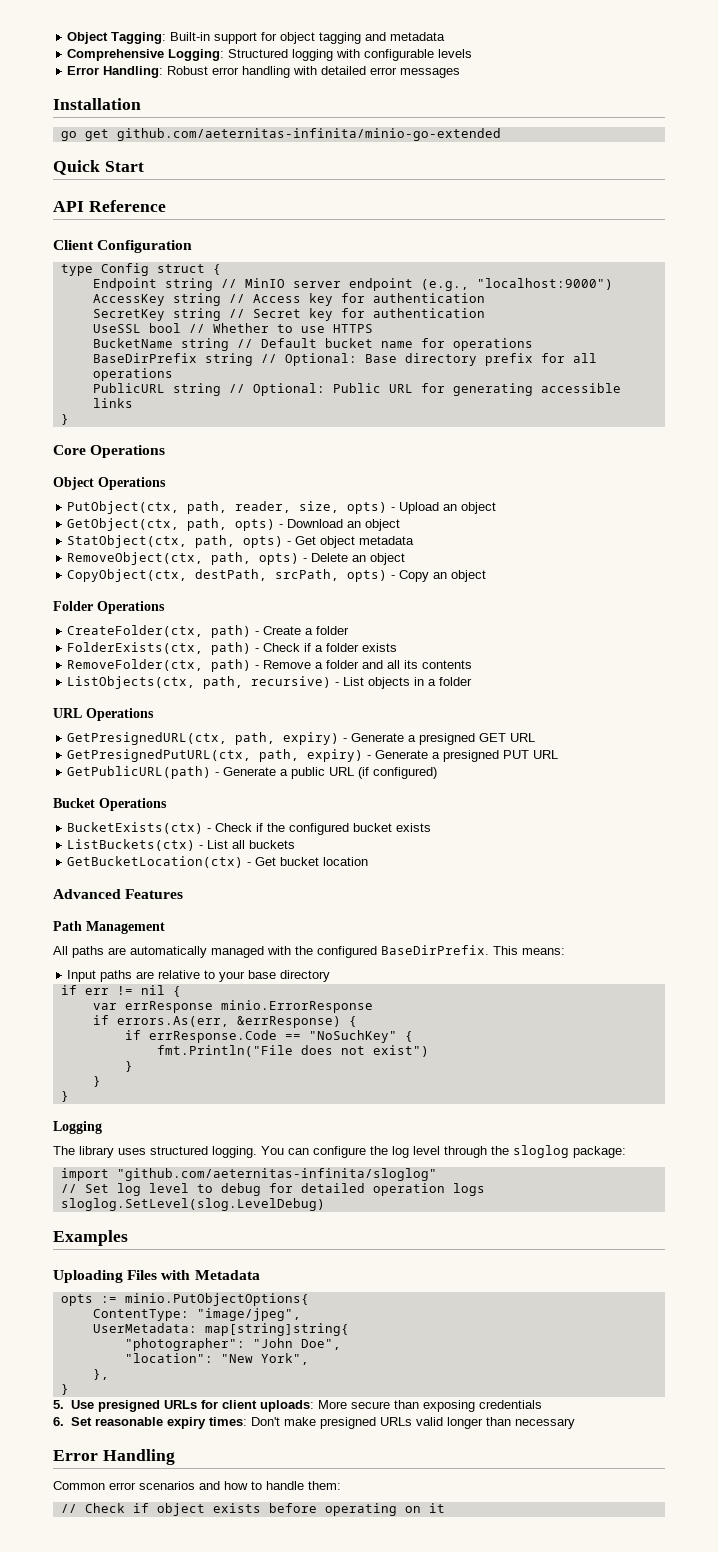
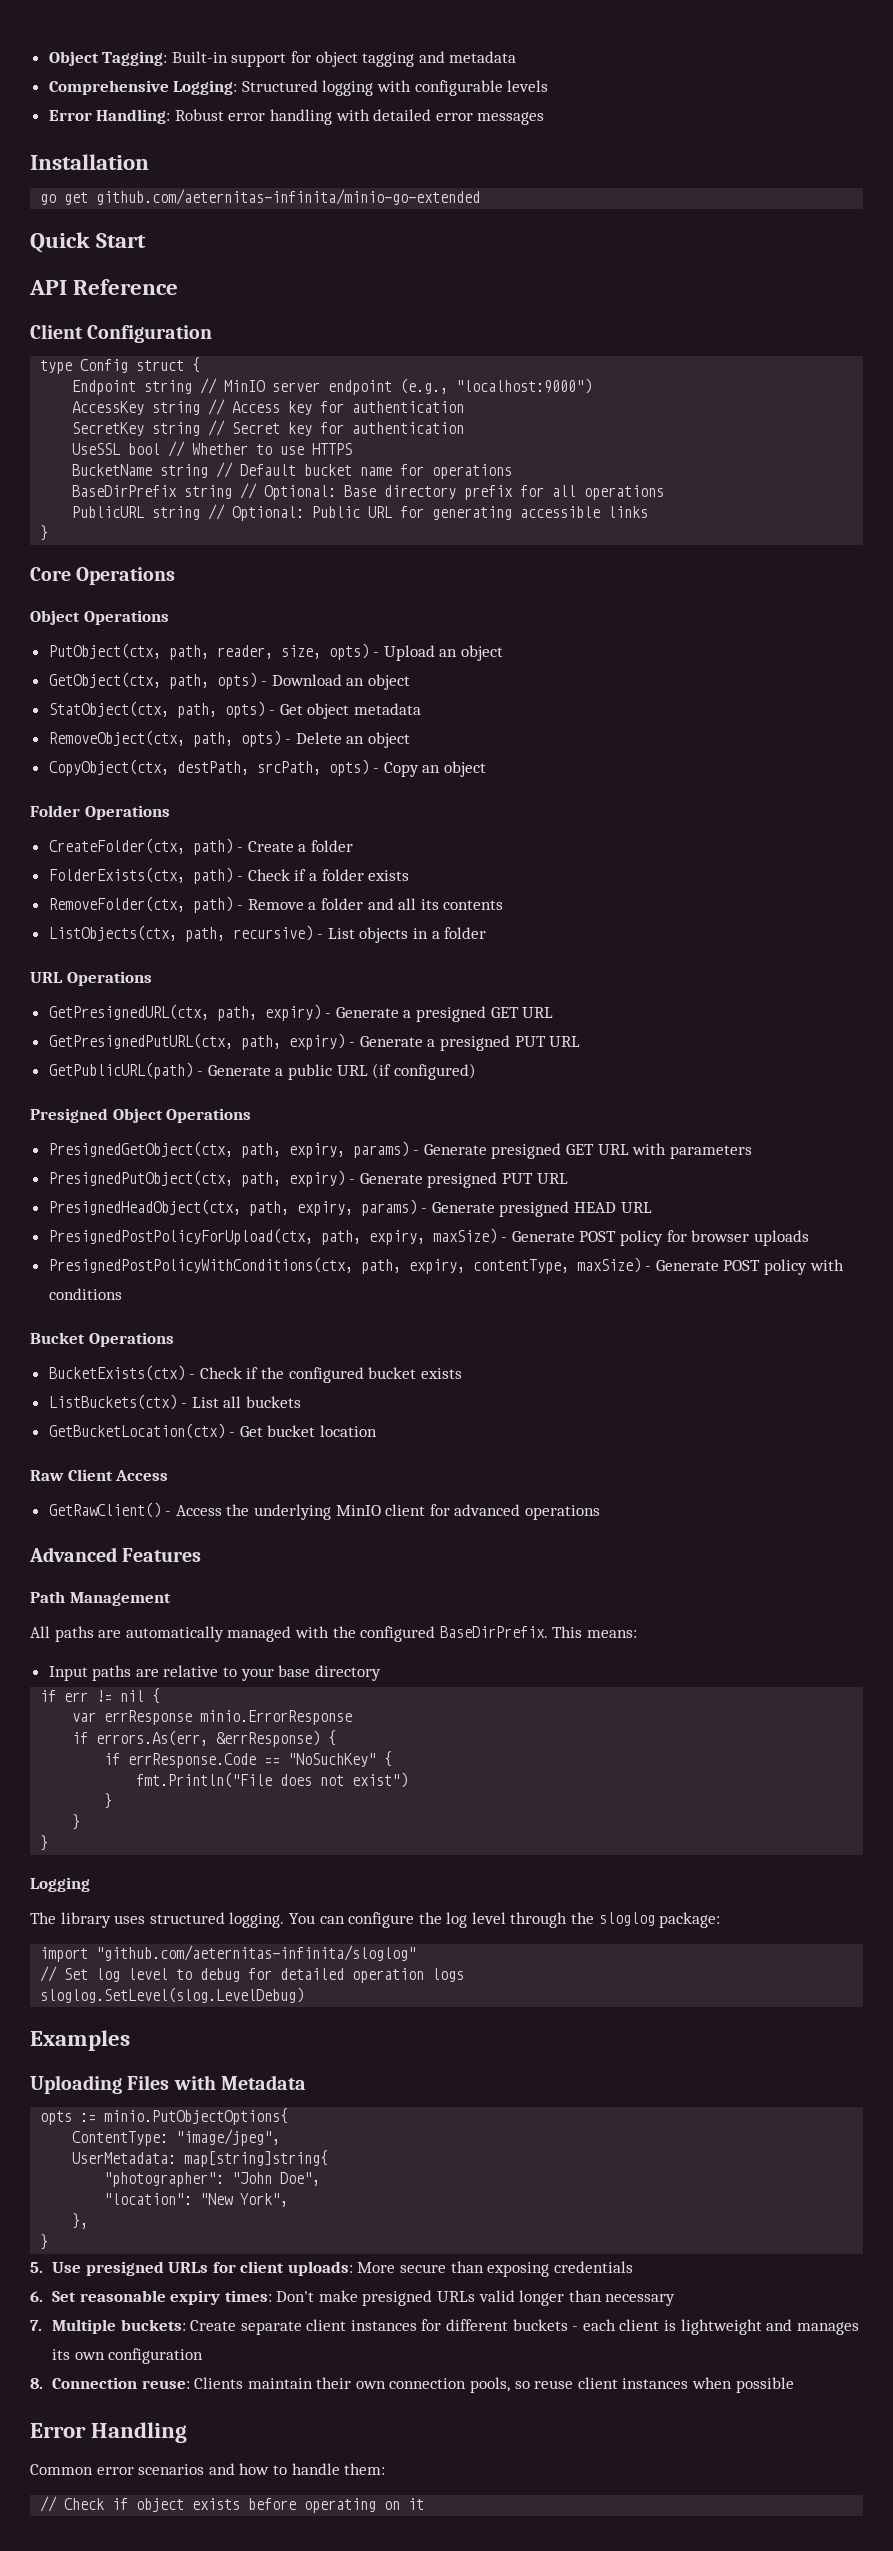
(438, 773) none -> [30,1108,252,1123] [48,1141,752,1159] [48,1170,568,1188] [48,1199,652,1217] [48,1228,809,1246] [48,1257,844,1275] [48,1288,122,1300] // Presigned Object Operations // PresignedGetObject(ctx, path, expiry, params) - Generate presigned GET URL with parameters // PresignedPutObject(ctx, path, expiry) - Generate presigned PUT URL // PresignedHeadObject(ctx, path, expiry, params) - Generate presigned HEAD URL // PresignedPostPolicyForUpload(ctx, path, expiry, maxSize) - Generate POST policy for browser uploads // PresignedPostPolicyWithConditions(ctx, path, expiry, contentType, maxSize) - Generate POST policy with conditions
(369, 861) none -> [30,1469,169,1481] [48,1502,601,1520] // Raw Client Access // GetRawClient() - Access the underlying MinIO client for advanced operations
(575, 1423) none -> [30,2319,859,2335] [51,2348,204,2364] [30,2377,794,2393] // 7. Multiple buckets: Create separate client instances for different buckets - each client is lightweight and manages its own configuration // 8. Connection reuse: Clients maintain their own connection pools, so reuse client instances when possible

